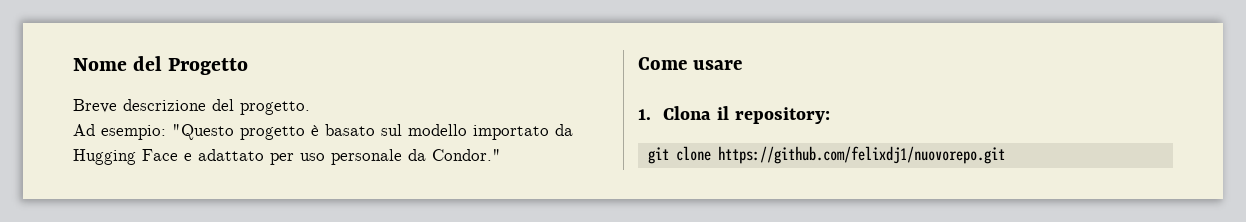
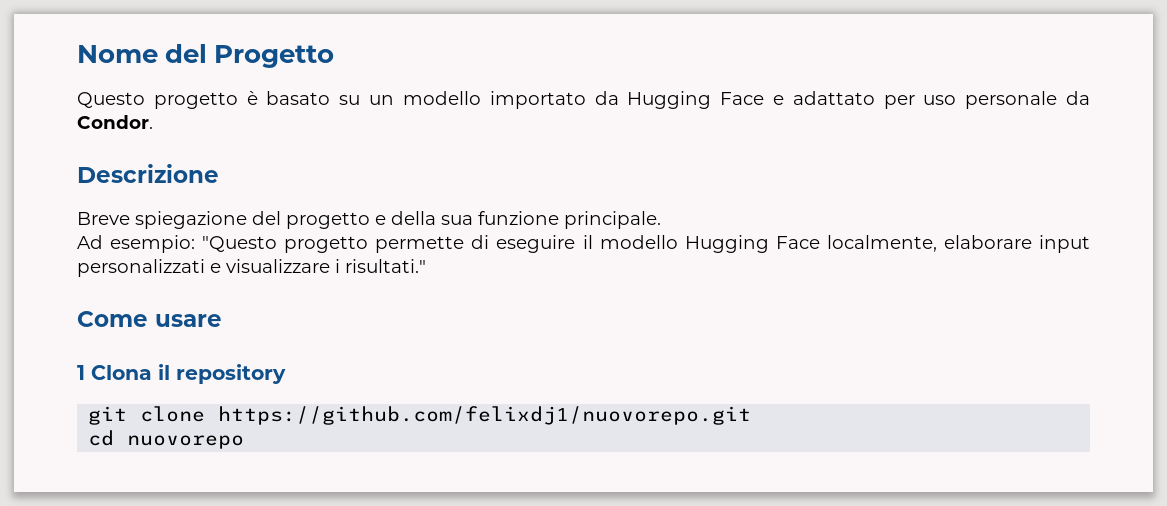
[73,99,310,115] [73,124,234,140] Breve descrizione del progetto. // Ad esempio: "Questo -> [77,92,145,108] Questo
[381,124,402,136] sul -> [339,95,395,105] su un
[432,149,501,161] Condor." -> [77,115,153,129] [77,164,219,183] [77,211,661,229] [77,235,1091,253] [77,259,426,277] Condor. // Descrizione // Breve spiegazione del progetto e della sua funzione principale. // Ad esempio: "Questo progetto permette di eseguire il modello Hugging Face localmente, elaborare input personalizzati e visualizzare i risultati."
[638,109,651,120] 1. -> [77,365,85,380] 1
[734,107,830,124] repository: -> [176,364,286,384] repository
(1005, 155) none -> [88,430,245,449] // cd nuovorepo

